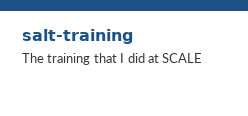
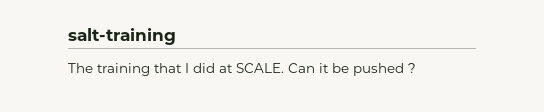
[162,53,203,63] SCALE -> [236,63,416,76] SCALE. Can it be pushed ?

